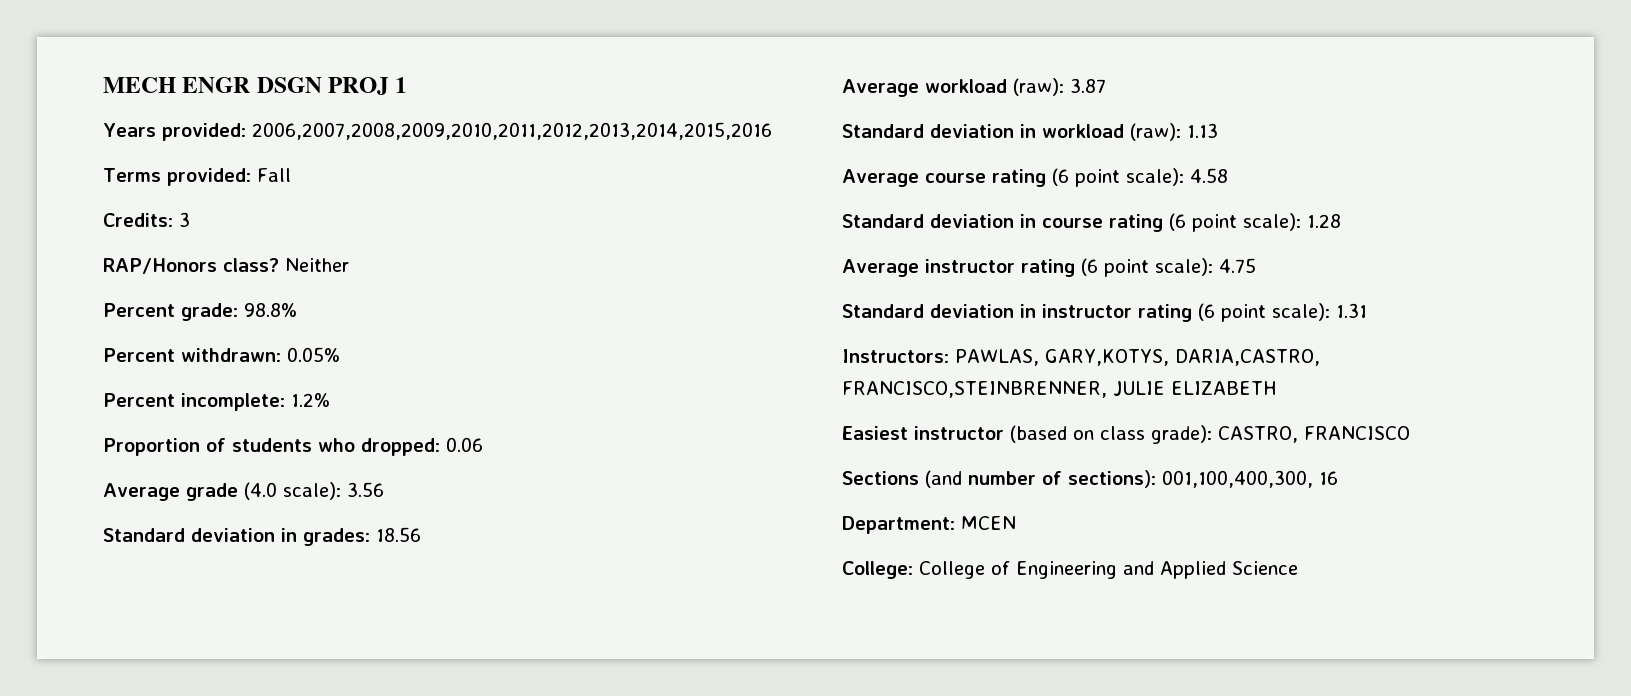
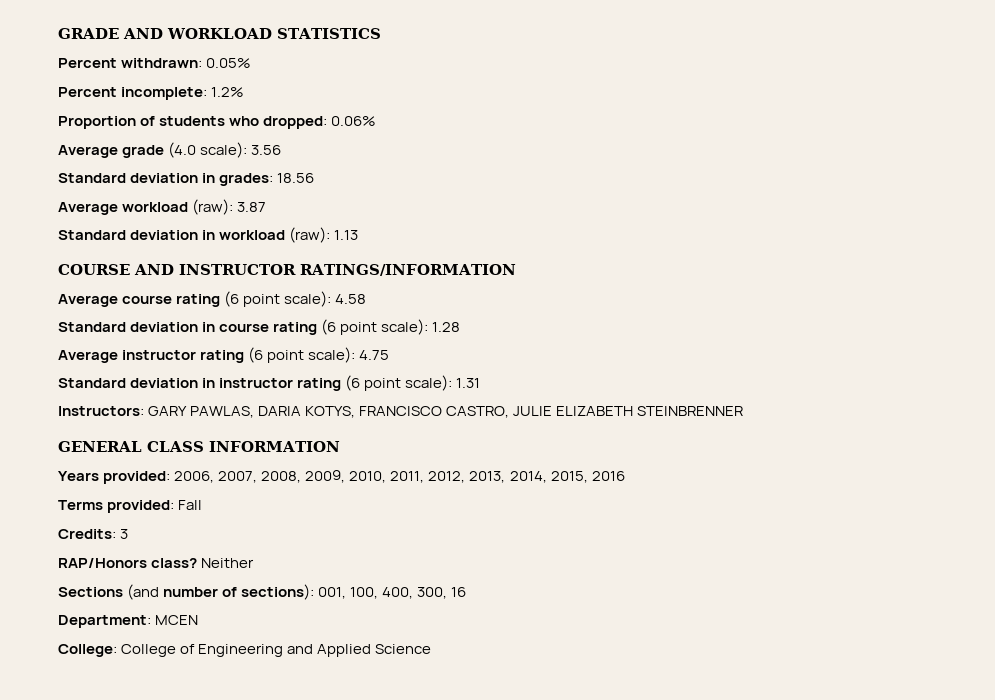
[103,77,408,95] [103,122,772,141] [103,168,291,186] [103,212,190,227] [103,258,349,274] [103,303,297,321] MECH ENGR DSGN PROJ 1 // Years provided: 2006,2007,2008,2009,2010,2011,2012,2013,2014,2015,2016 // Terms provided: Fall // Credits: 3 // RAP/Honors class? Neither // Percent grade: 98.8% -> [58,28,381,39] GRADE AND WORKLOAD STATISTICS
[446,437,483,452] 0.06 -> [331,116,377,126] 0.06%
(1218, 130) none -> [58,264,516,276] // COURSE AND INSTRUCTOR RATINGS/INFORMATION
[955,349,1320,366] [842,381,1276,398] [842,425,1410,444] PAWLAS, GARY,KOTYS, DARIA,CASTRO, FRANCISCO,STEINBRENNER, JULIE ELIZABETH // Easiest instructor (based on class grade): CASTRO, FRANCISCO -> [148,406,744,418] [58,441,340,452] [58,470,625,484] [58,500,203,513] [58,529,129,539] [58,558,255,568] GARY PAWLAS, DARIA KOTYS, FRANCISCO CASTRO, JULIE ELIZABETH STEINBRENNER // GENERAL CLASS INFORMATION // Years provided: 2006, 2007, 2008, 2009, 2010, 2011, 2012, 2013, 2014, 2015, 2016 // Terms provided: Fall // Credits: 3 // RAP/Honors class? Neither
[1162,470,1313,488] 001,100,400,300, -> [318,587,448,599] 001, 100, 400, 300,

